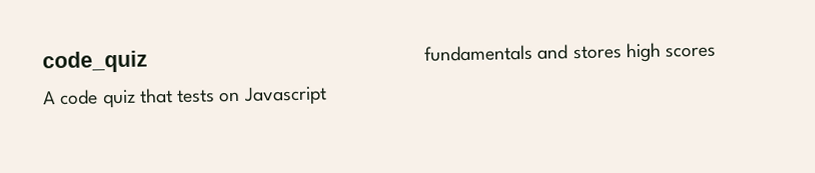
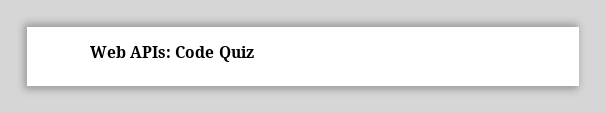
[42,50,148,74] [43,86,327,109] [424,42,717,63] code_quiz // A code quiz that tests on Javascript fundamentals and stores high scores -> [90,46,254,62] Web APIs: Code Quiz

